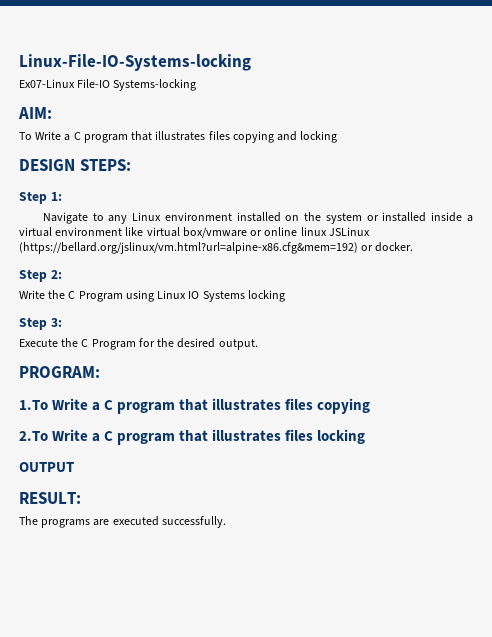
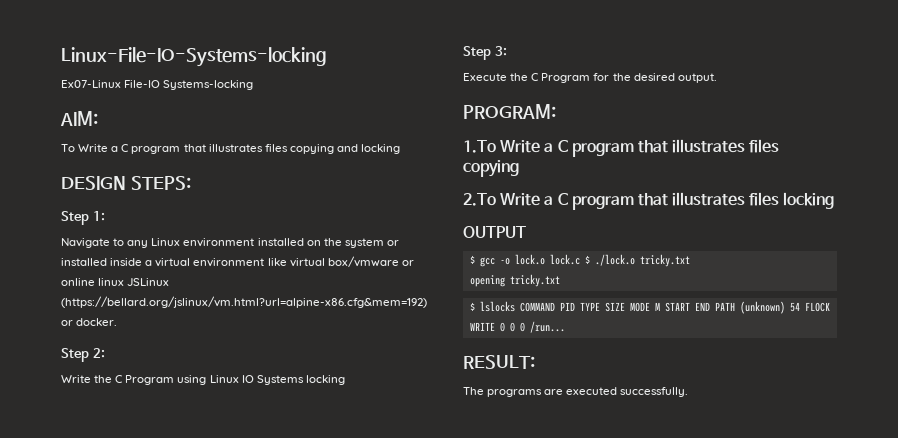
(74, 467) none -> [469,254,690,267] [469,274,560,287] [469,301,830,314] [469,321,565,333] // $ gcc -o lock.o lock.c $ ./lock.o tricky.txt // opening tricky.txt // $ lslocks COMMAND PID TYPE SIZE MODE M START END PATH (unknown) 54 FLOCK WRITE 0 0 0 /run...

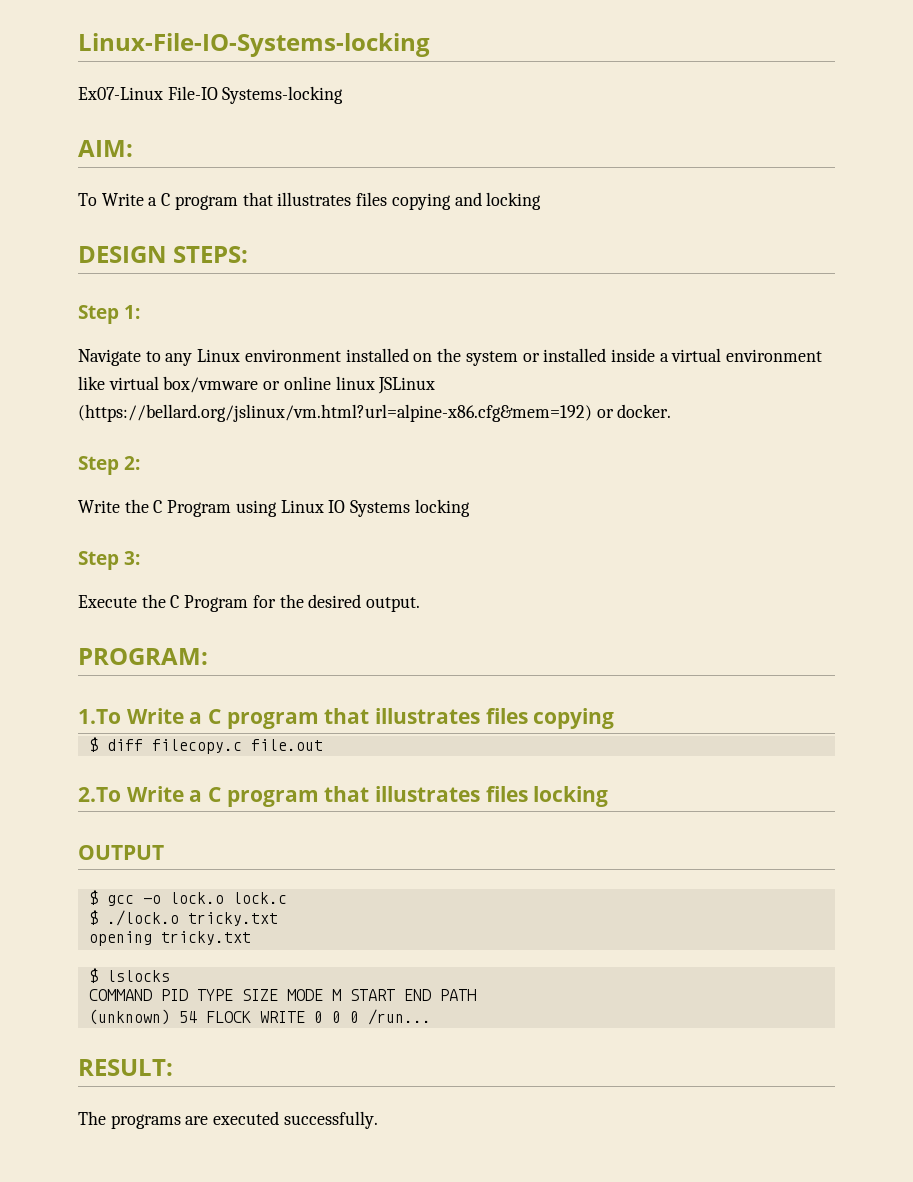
(519, 168) none -> [88,737,323,754] // $ diff filecopy.c file.out
(580, 259) none -> (287, 898) //
(515, 306) none -> (170, 976) //
(735, 306) none -> (476, 995) //

